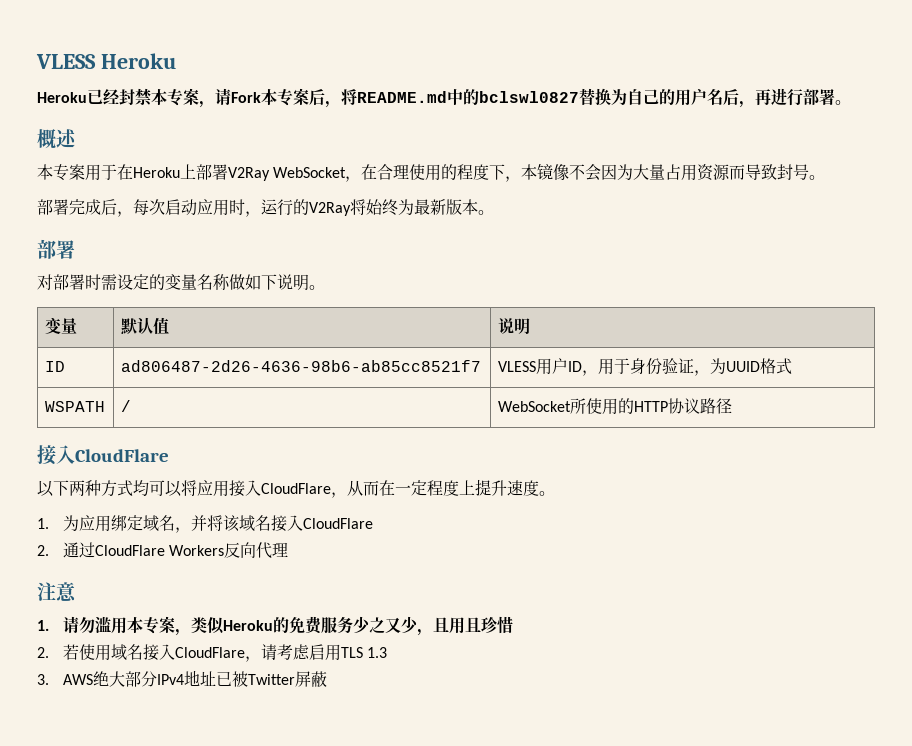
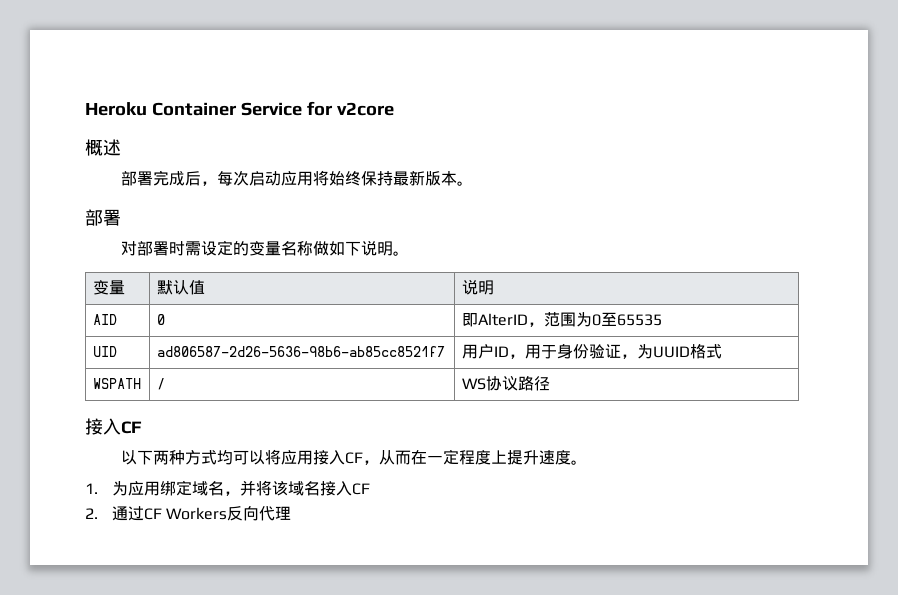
[36,53,176,69] [37,88,851,108] [37,129,77,149] [37,163,826,182] VLESS Heroku // Heroku已经封禁本专案，请Fork本专案后，将README.md中的bclswl0827替换为自己的用户名后，再进行部署。 // 概述 // 本专案用于在Heroku上部署V2Ray WebSocket，在合理使用的程度下，本镜像不会因为大量占用资源而导致封号。 -> [85,101,394,116] [85,139,121,156] Heroku Container Service for v2core // 概述
[229,199,414,217] 时，运行的V2Ray将始终为 -> [312,170,393,186] 将始终保持
[44,361,65,372] [120,360,481,372] [497,361,536,372] ID | ad806487-2d26-4636-98b6-ab85cc8521f7 | VLESS -> [92,314,117,325] [156,314,165,325] [461,312,662,327] [92,346,117,357] [156,346,445,357] AID | 0 | 即AlterID，范围为0至65535 // UID | ad806587-2d26-5636-98b6-ab85cc8521f7 |
[497,398,668,415] WebSocket所使用的HTTP -> [461,378,486,390] WS
[75,449,169,462] CloudFlare -> [121,421,142,434] CF
[261,483,331,494] CloudFlare -> [344,452,363,464] CF
[303,518,374,529] CloudFlare -> [351,483,370,495] CF
[95,545,166,556] CloudFlare -> [143,508,162,520] CF
[37,582,76,602] [37,616,514,636] [37,644,388,662] [37,670,328,687] // 注意 // 1.请勿滥用本专案，类似Heroku的免费服务少之又少，且用且珍惜 // 2.若使用域名接入CloudFlare，请考虑启用TLS 1.3 // 3. AWS绝大部分IPv4地址已被Twitter屏蔽 -> (292, 513) none

